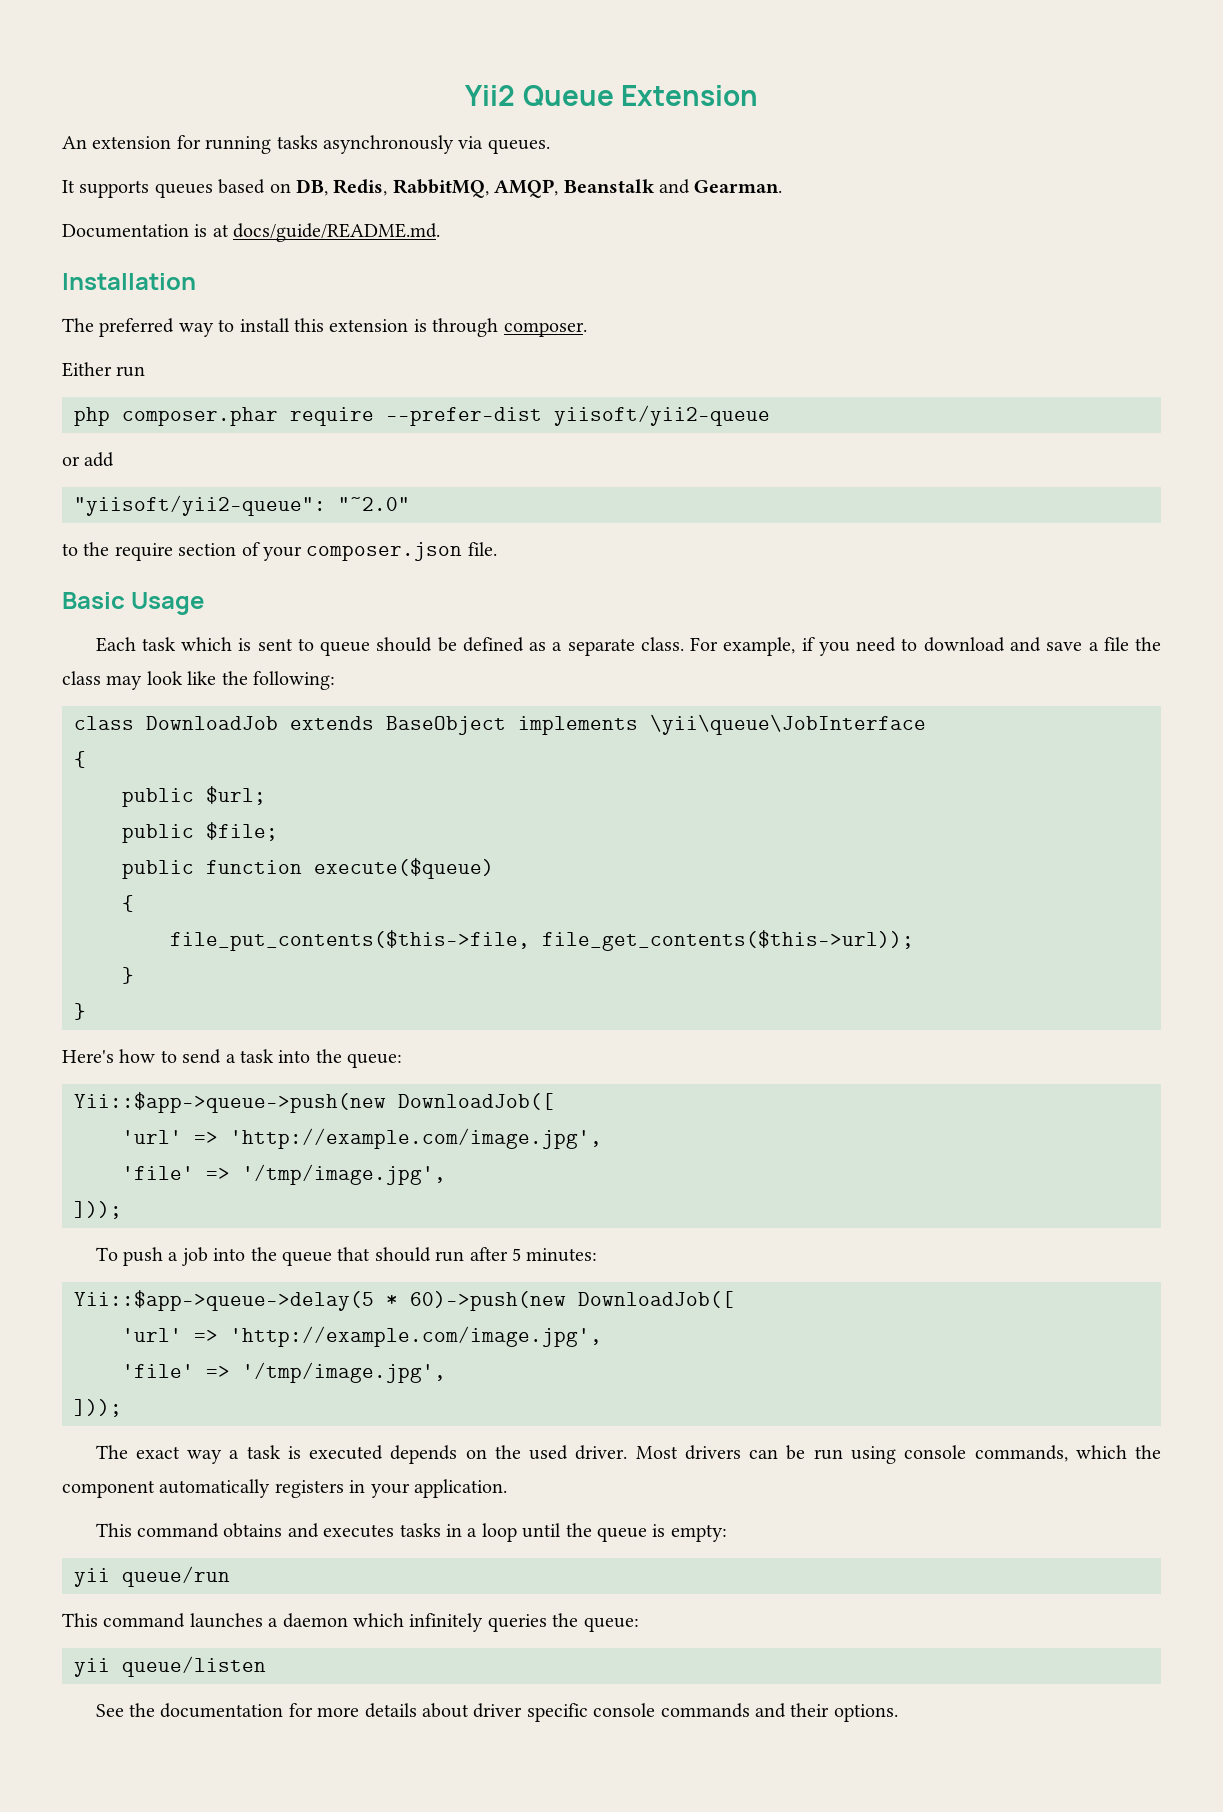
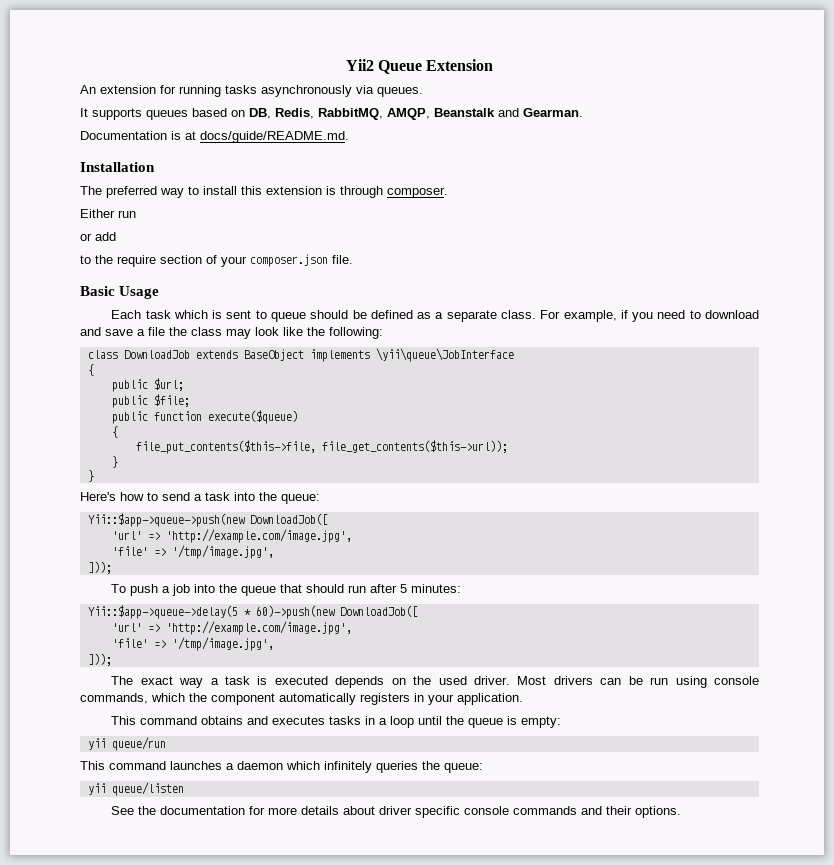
[74,405,770,426] // php composer.phar require --prefer-dist yiisoft/yii2-queue -> (136, 214) none
[74,495,410,516] // "yiisoft/yii2-queue": "~2.0" -> (116, 236) none

